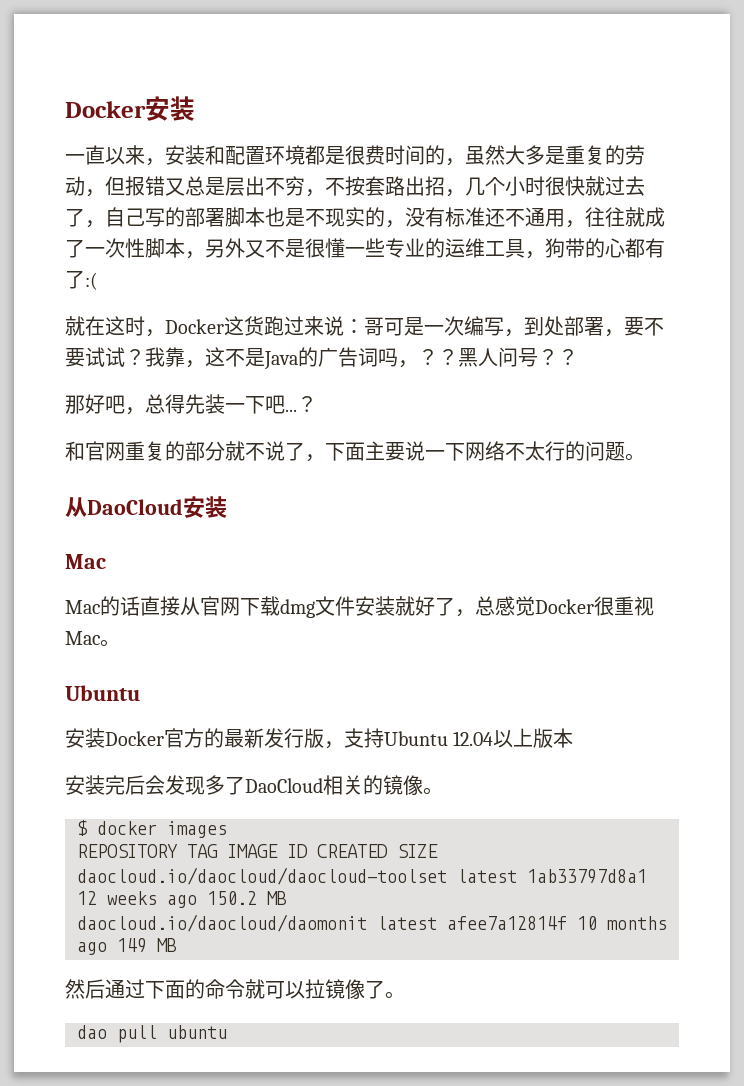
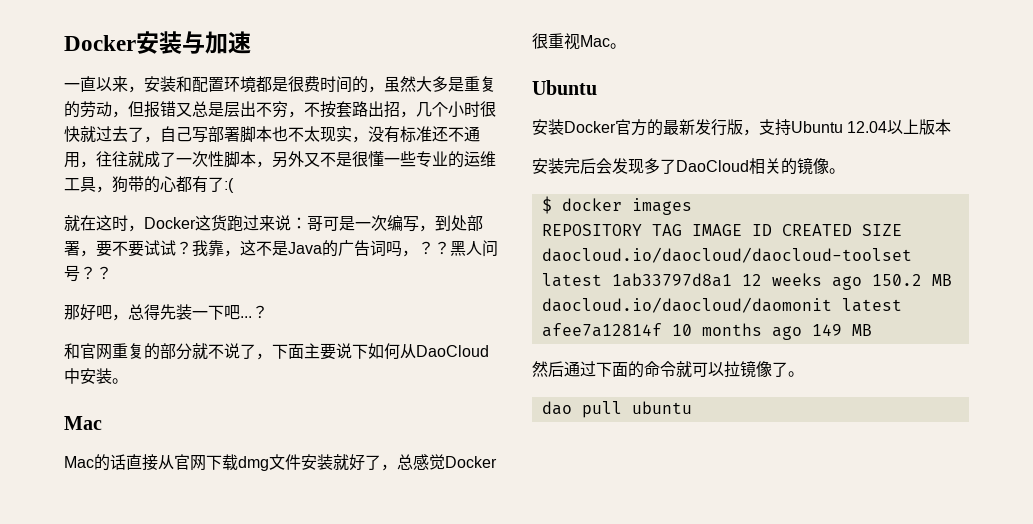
(195, 108) none -> [182,31,251,54] 与加速
[165,207,185,227] 的 -> (208, 135) none
[285,207,385,227] 是不现实的 -> [288,126,352,142] 不太现实
[425,441,645,461] [65,496,227,518] 一下网络不太行的问题。 // 从DaoCloud安装 -> [352,343,489,359] [64,368,128,384] 下如何从DaoCloud中安装。

